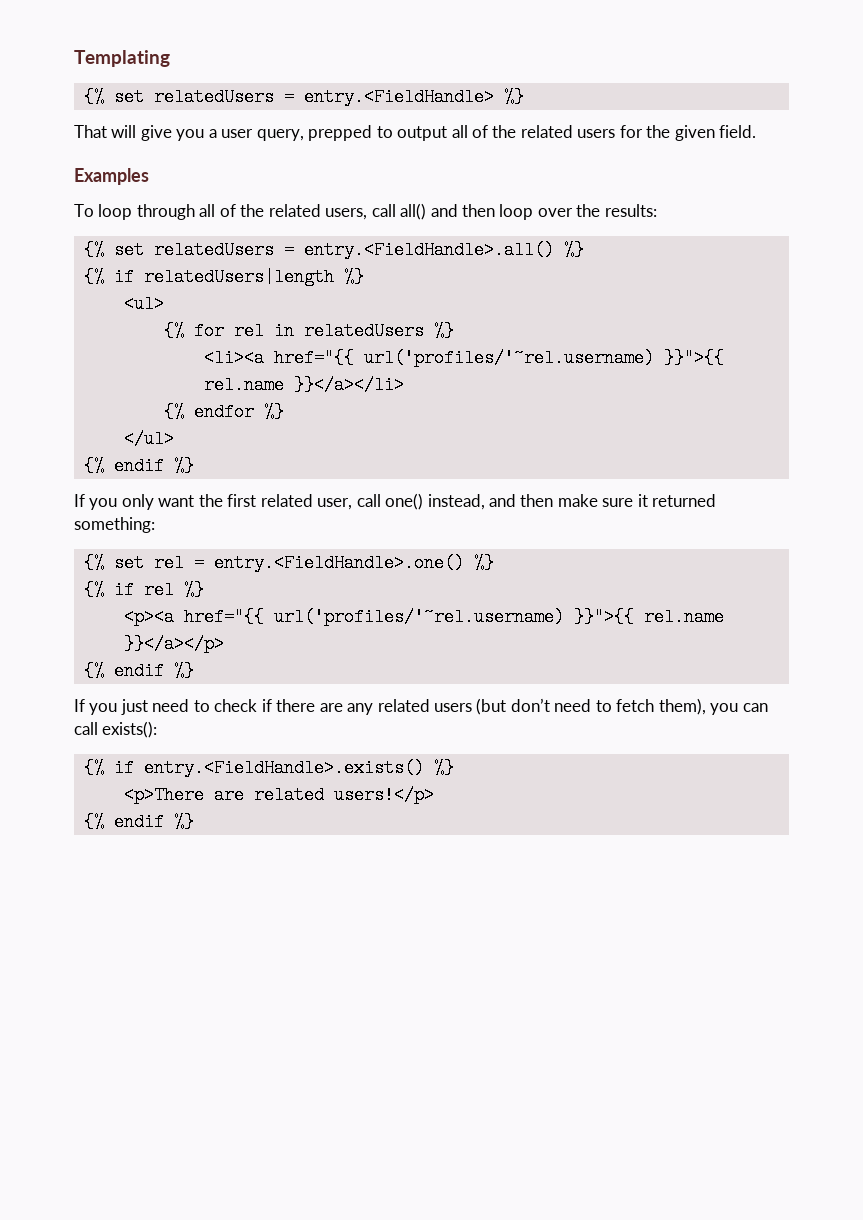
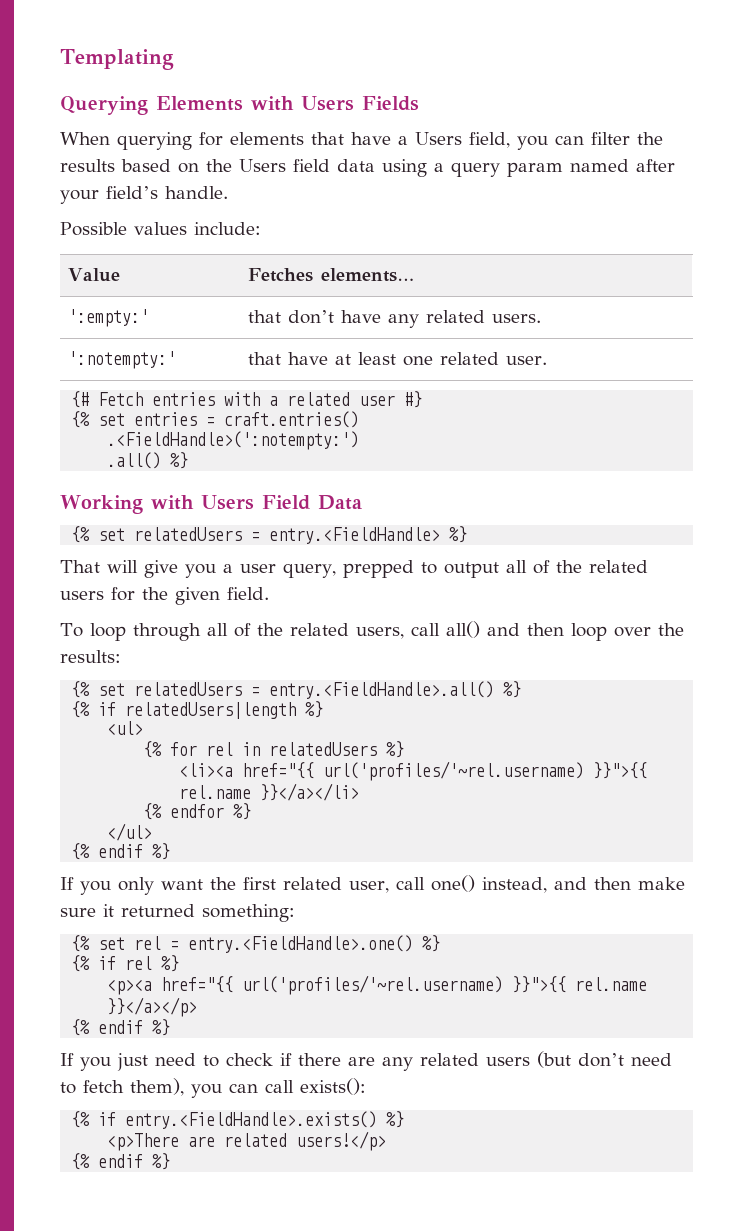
(170, 58) none -> [60,96,419,115] [60,132,663,150] [60,159,675,177] [60,186,228,204] [60,222,261,236] [68,268,121,282] [248,268,415,282] [68,309,150,327] [248,310,542,328] [68,351,177,369] [248,352,548,366] [71,391,423,408] [71,411,360,428] [107,431,360,450] [107,452,189,469] [60,495,362,514] // Querying Elements with Users Fields // When querying for elements that have a Users field, you can filter the results based on the Users field data using a query param named after your field’s handle. // Possible values include: // Value | Fetches elements… // ':empty:' | that don’t have any related users. // ':notempty:' | that have at least one related user. // {# Fetch entries with a related user #} // {% set entries = craft.entries() // .<FieldHandle>(':notempty:') // .all() %} // Working with Users Field Data
[74,168,149,185] // Examples -> (269, 593) none

